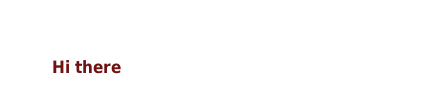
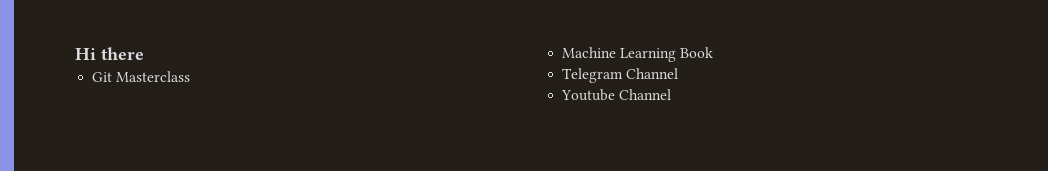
(121, 67) none -> [92,71,191,82] [562,47,714,62] [562,68,679,83] [561,89,672,101] // Git Masterclass // Machine Learning Book // Telegram Channel // Youtube Channel

